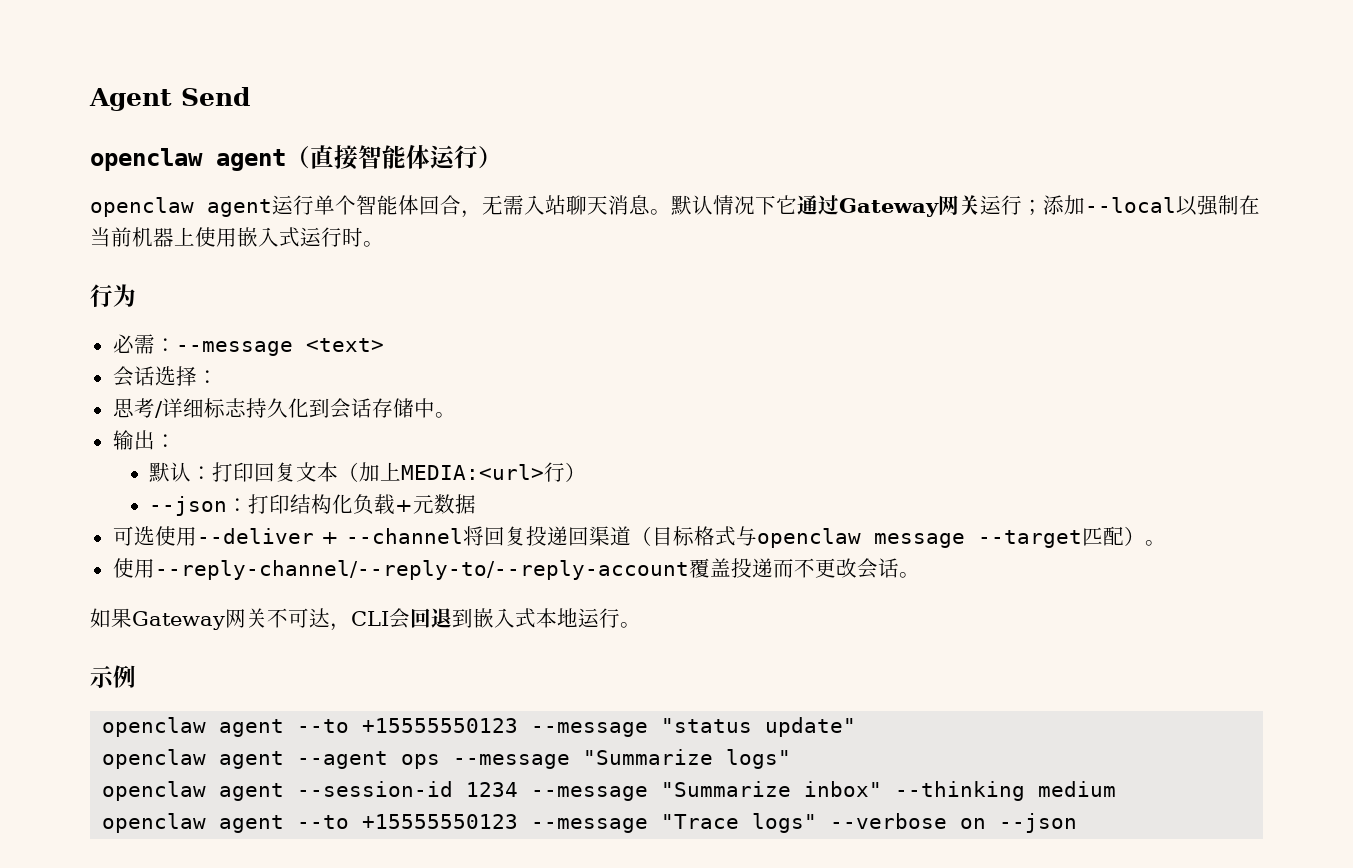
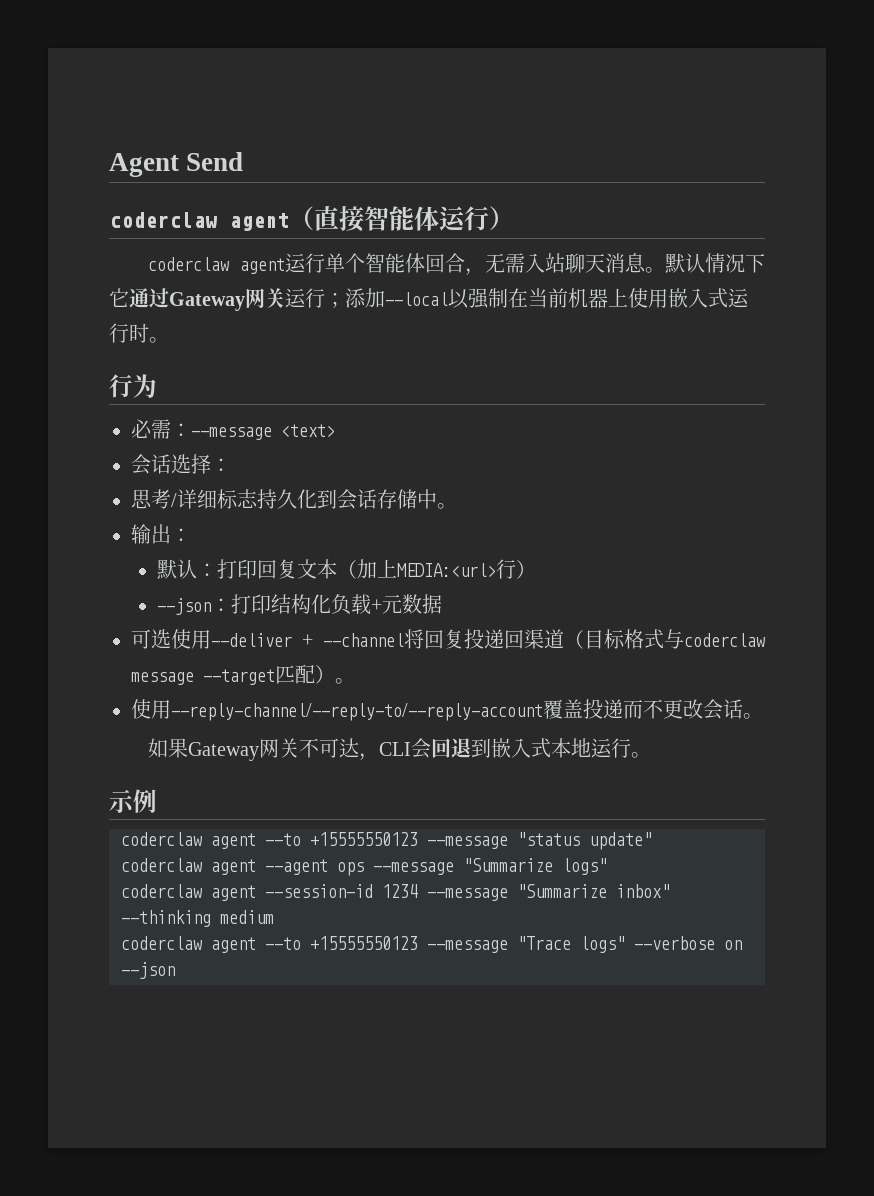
[90,148,203,171] openclaw -> [109,212,217,228] coderclaw
[90,197,194,217] openclaw -> [148,257,230,271] coderclaw
[756,528,861,548] openclaw -> [684,633,765,647] coderclaw
[102,717,207,737] openclaw -> [121,832,202,846] coderclaw
[102,749,207,769] openclaw -> [121,858,202,872] coderclaw
[102,781,207,801] openclaw -> [121,884,202,898] coderclaw
[102,813,207,833] openclaw -> [121,936,202,950] coderclaw

